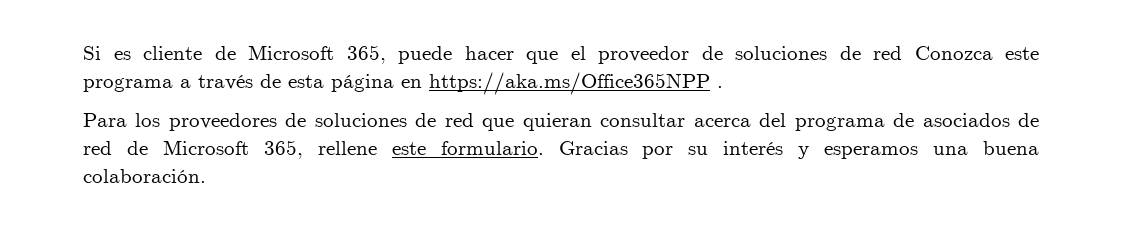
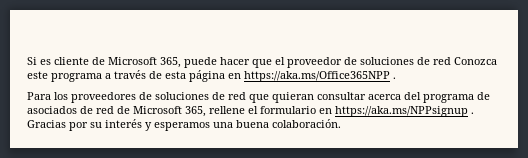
[391,141,544,155] este formulario. -> [248,106,474,117] el formulario en https://aka.ms/NPPsignup .

